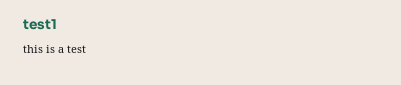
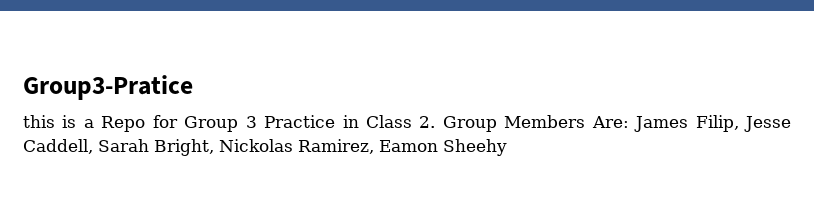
[23,19,57,30] test1 -> [23,75,193,100] Group3-Pratice
[67,45,86,53] test -> [101,115,791,132] [23,139,507,156] Repo for Group 3 Practice in Class 2. Group Members Are: James Filip, Jesse Caddell, Sarah Bright, Nickolas Ramirez, Eamon Sheehy

